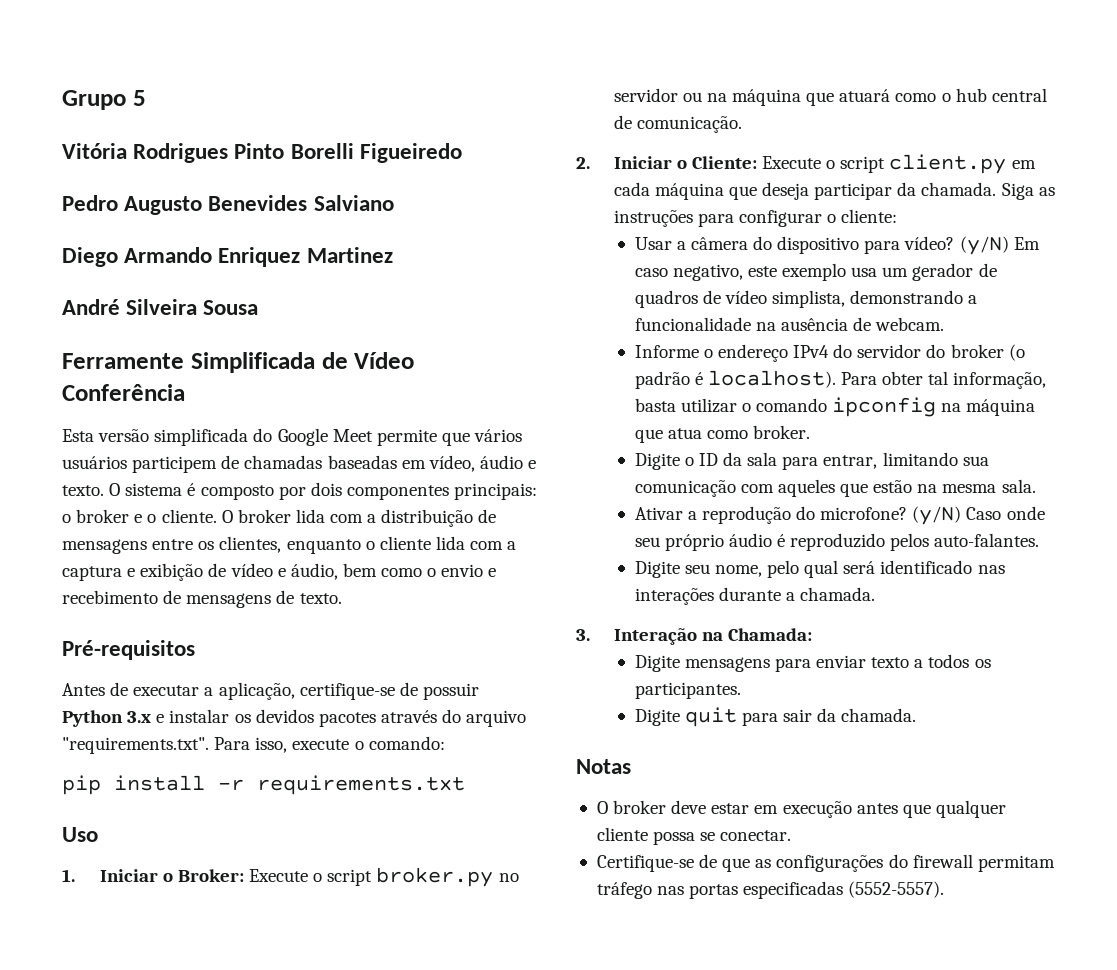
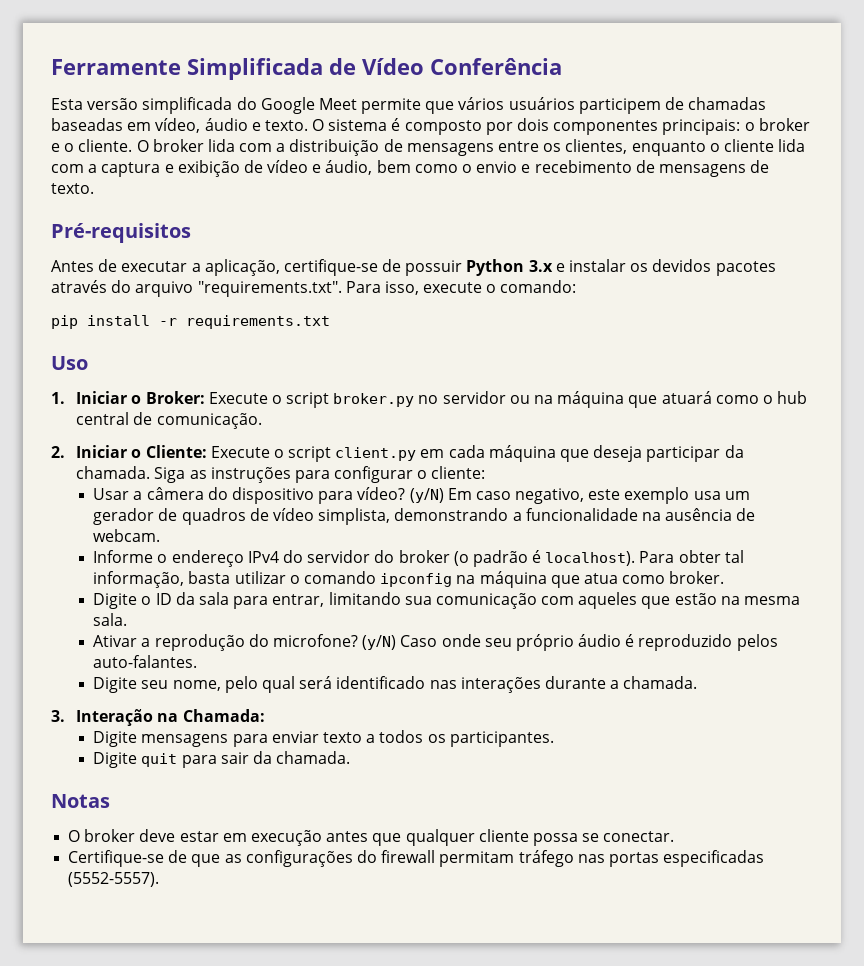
[62,90,146,110] [62,143,462,163] [62,195,394,215] [62,247,393,267] [62,299,259,315] Grupo 5 // Vitória Rodrigues Pinto Borelli Figueiredo // Pedro Augusto Benevides Salviano // Diego Armando Enriquez Martinez // André Silveira Sousa // -> (51, 67) none

